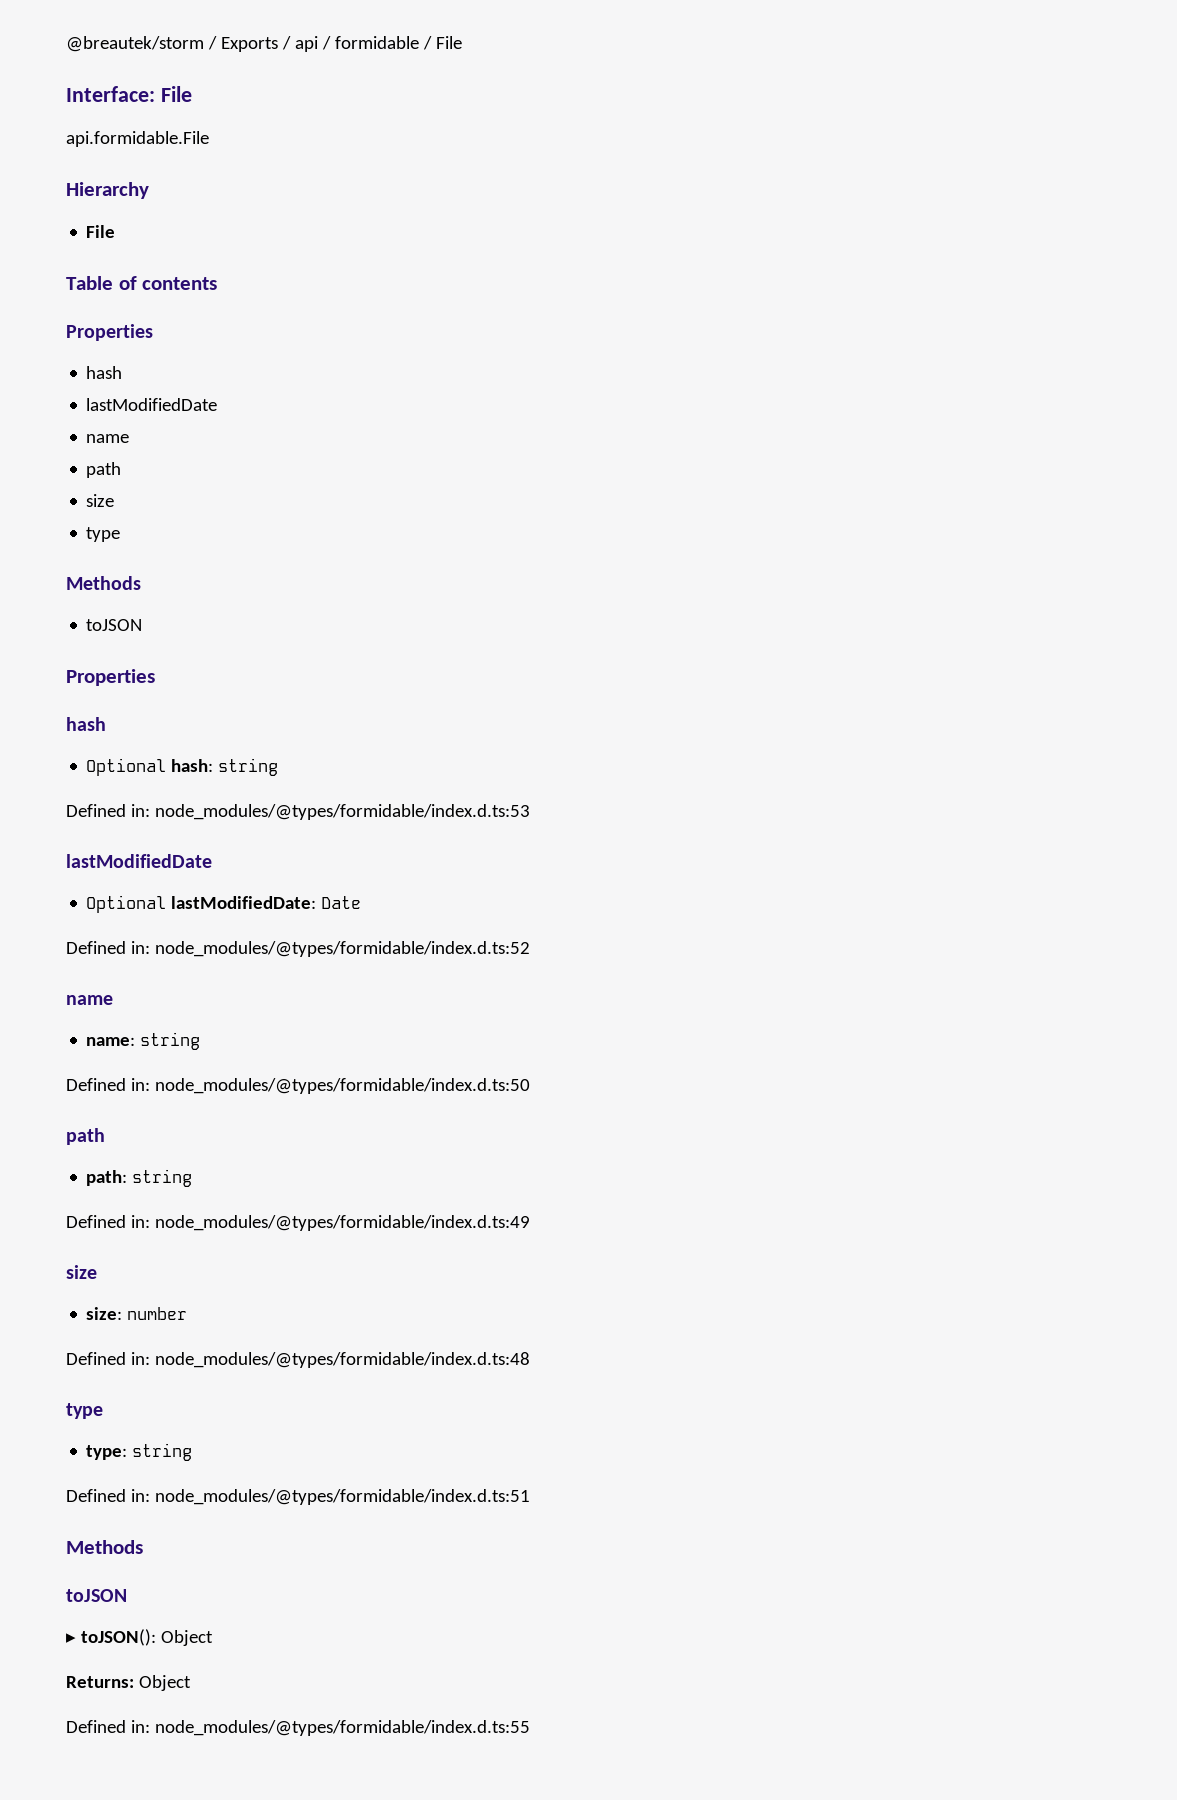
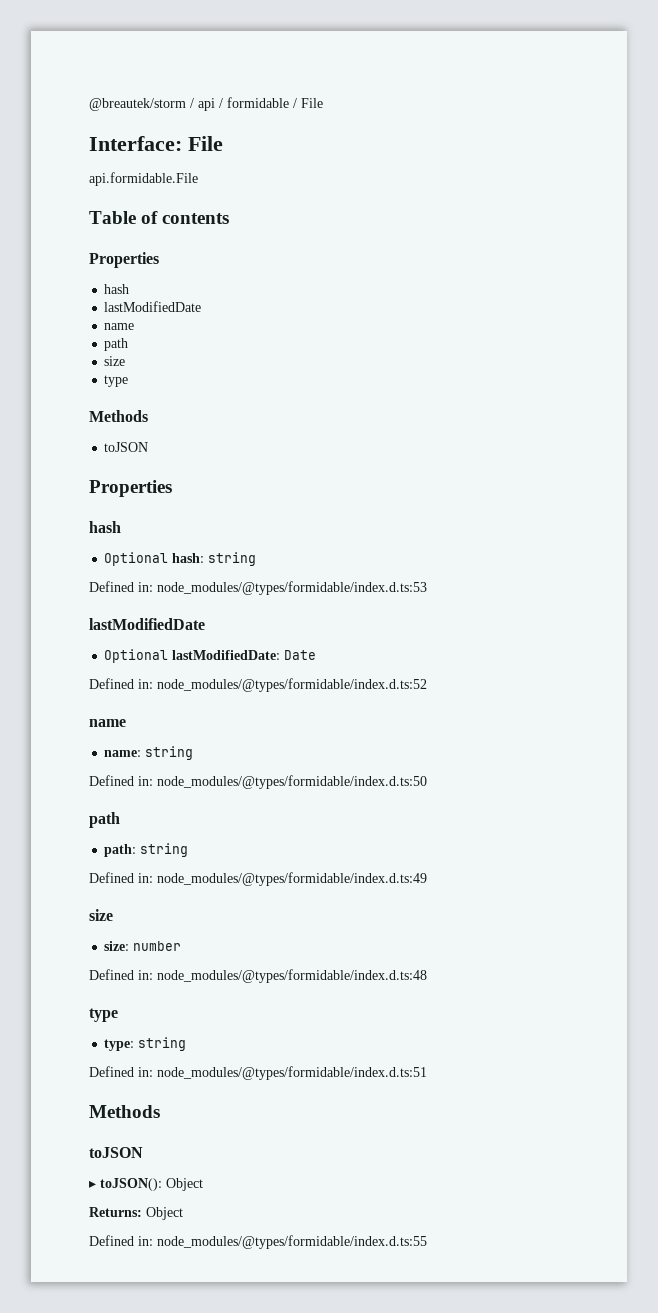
[220,36,291,52] Exports / -> (194, 103) none
[66,182,149,199] [86,225,116,238] // Hierarchy // File -> (198, 179) none

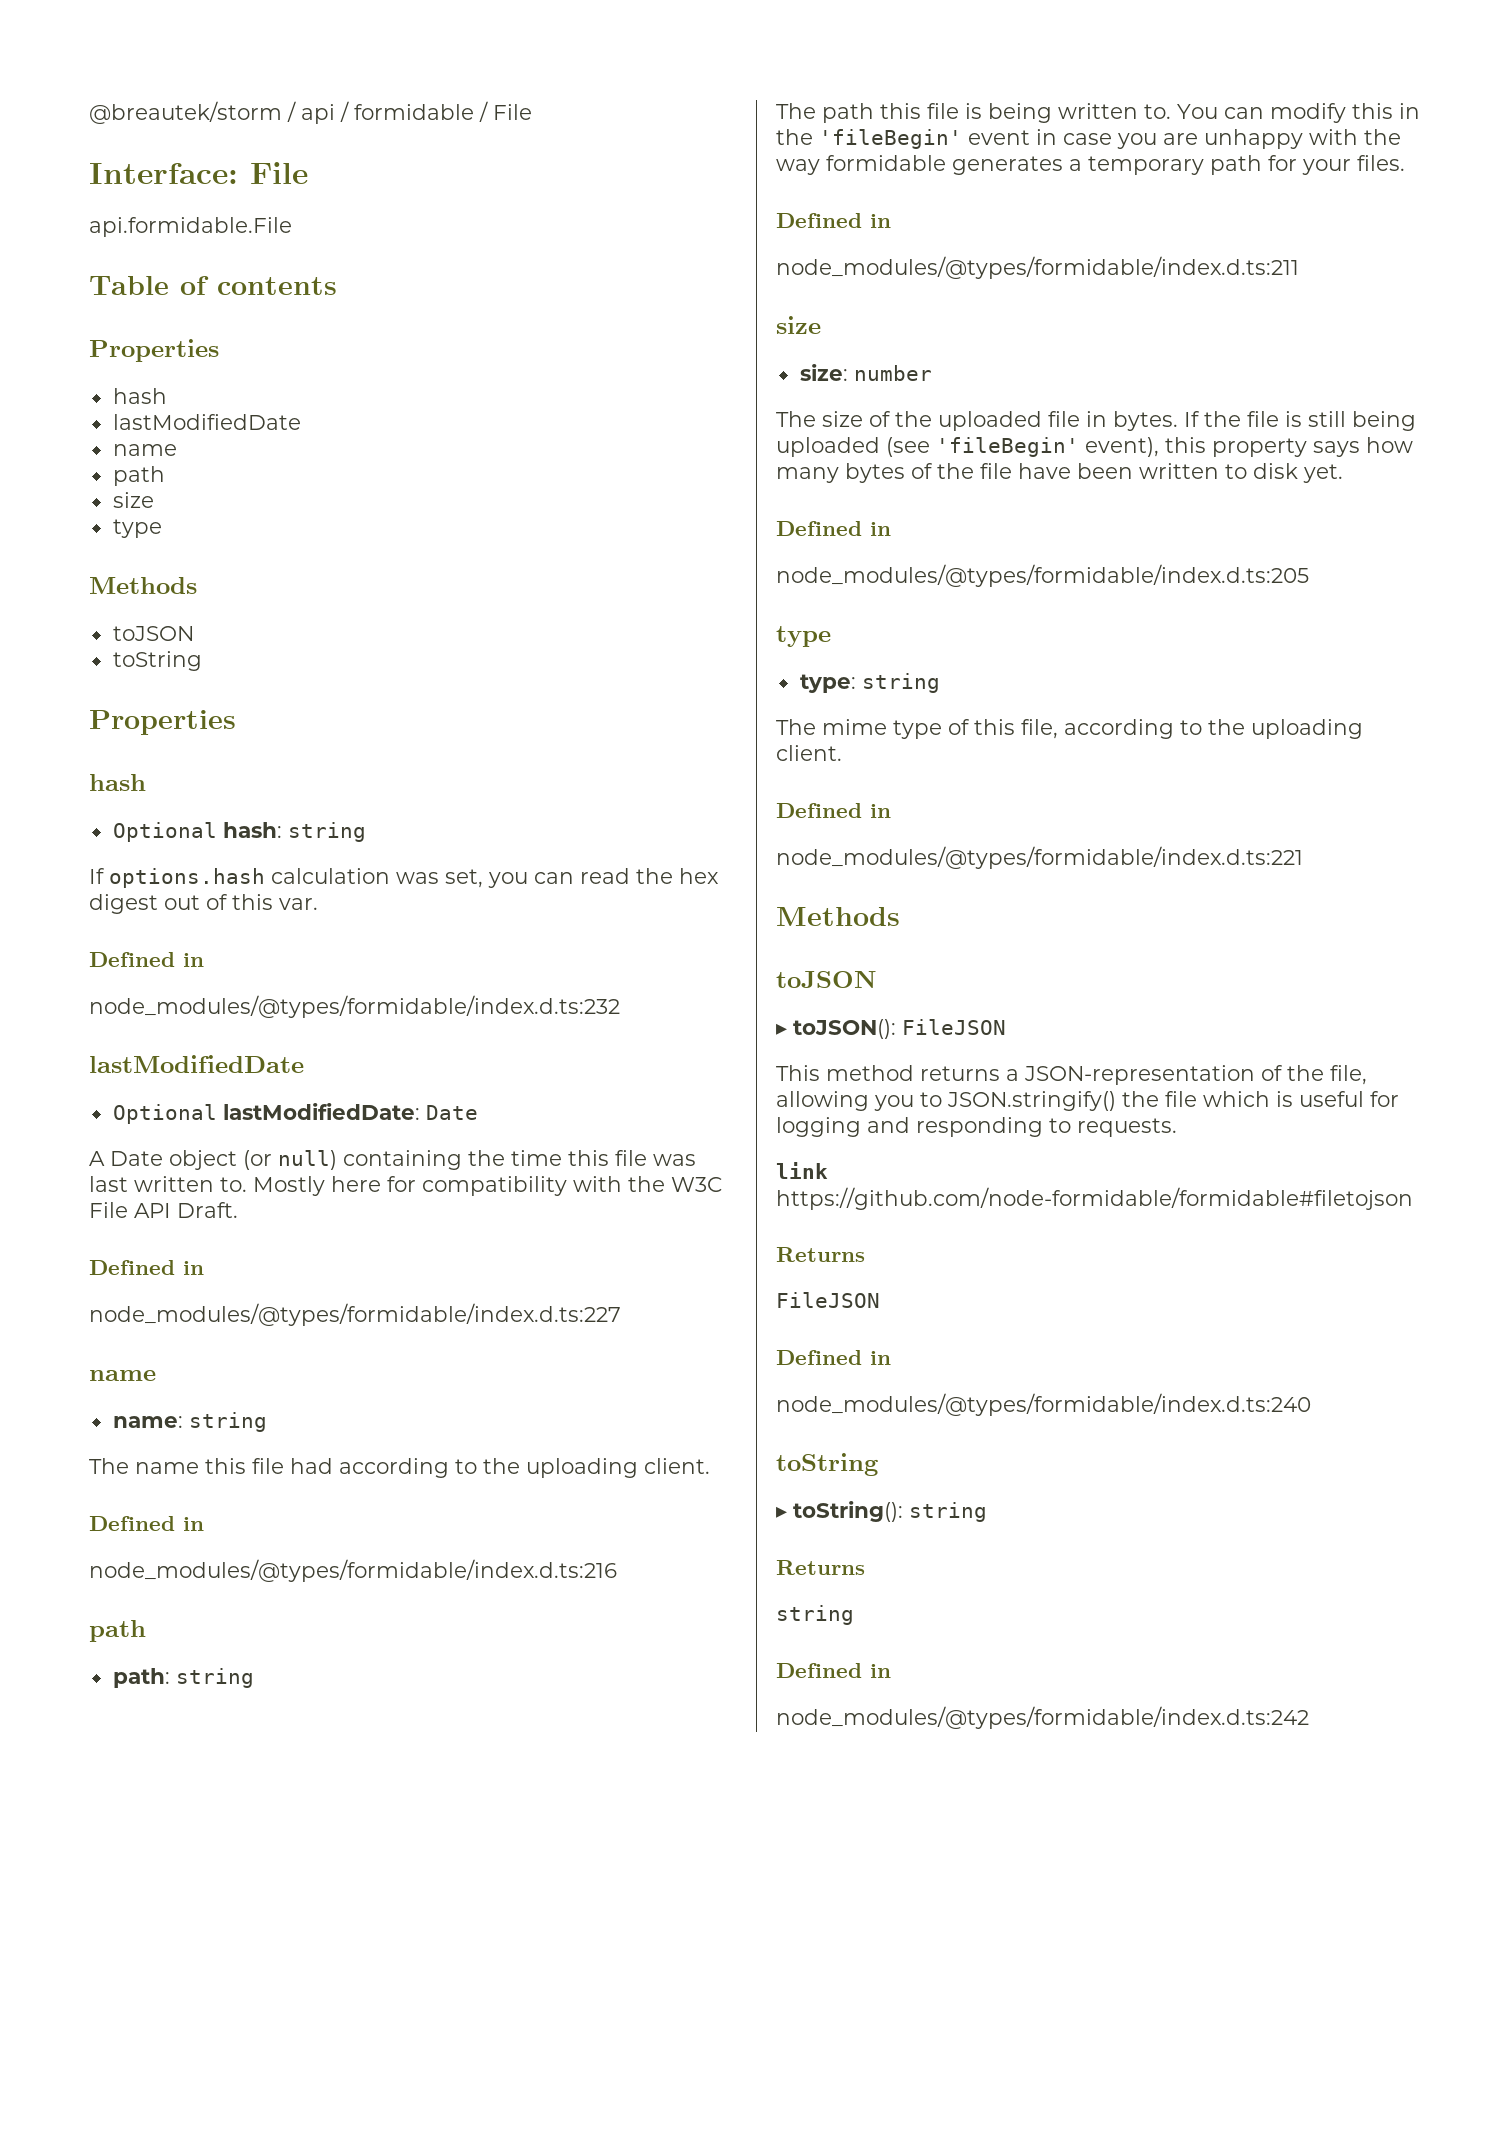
(149, 447) none -> [112,651,202,671] // toString
[89,581,427,595] // Defined in: node_modules/@types/formidable/index.d.ts:53 -> [89,868,719,888] [89,894,318,914] [89,952,204,967] [89,995,620,1018] // If options.hash calculation was set, you can read the hex digest out of this var. // Defined in // node_modules/@types/formidable/index.d.ts:232
[89,678,427,692] // Defined in: node_modules/@types/formidable/index.d.ts:52 -> [89,1150,696,1170] [89,1176,722,1196] [89,1202,238,1218] [89,1260,204,1275] [89,1303,621,1326] // A Date object (or null) containing the time this file was last written to. Mostly here for compatibility with the W3C File API Draft. // Defined in // node_modules/@types/formidable/index.d.ts:227
[89,775,427,789] // Defined in: node_modules/@types/formidable/index.d.ts:50 -> [89,1458,710,1478] [89,1516,204,1531] [89,1559,617,1582] // The name this file had according to the uploading client. // Defined in // node_modules/@types/formidable/index.d.ts:216
[89,872,427,886] // Defined in: node_modules/@types/formidable/index.d.ts:49 -> [776,103,1420,123] [776,129,1401,149] [776,155,1405,175] [776,213,891,228] [776,256,1299,279] // The path this file is being written to. You can modify this in the 'fileBegin' event in case you are unhappy with the way formidable generates a temporary path for your files. // Defined in // node_modules/@types/formidable/index.d.ts:211
[89,969,427,983] // Defined in: node_modules/@types/formidable/index.d.ts:48 -> [776,411,1416,431] [776,437,1413,457] [776,463,1343,483] [776,521,891,536] [776,564,1309,587] // The size of the uploaded file in bytes. If the file is still being uploaded (see 'fileBegin' event), this property says how many bytes of the file have been written to disk yet. // Defined in // node_modules/@types/formidable/index.d.ts:205
[89,1066,427,1080] // Defined in: node_modules/@types/formidable/index.d.ts:51 -> [776,719,1363,739] [776,745,842,761] [776,803,891,818] [776,846,1303,869] // The mime type of this file, according to the uploading client. // Defined in // node_modules/@types/formidable/index.d.ts:221
[166,1178,203,1191] [89,1207,183,1220] [89,1235,427,1249] Object // Returns: Object // Defined in: node_modules/@types/formidable/index.d.ts:55 -> [902,1019,1006,1035] [776,1065,1367,1085] [776,1091,1399,1111] [776,1117,1177,1137] [776,1162,828,1179] [776,1187,1413,1210] [776,1247,865,1262] [776,1292,880,1308] [776,1350,891,1365] [776,1393,1311,1416] [776,1453,878,1476] [776,1501,987,1522] [776,1560,865,1575] [776,1605,854,1625] [776,1663,891,1678] [776,1706,1309,1729] FileJSON // This method returns a JSON-representation of the file, allowing you to JSON.stringify() the file which is useful for logging and responding to requests. // link https://github.com/node-formidable/formidable#filetojson // Returns // FileJSON // Defined in // node_modules/@types/formidable/index.d.ts:240 // toString // ▸ toString(): string // Returns // string // Defined in // node_modules/@types/formidable/index.d.ts:242

